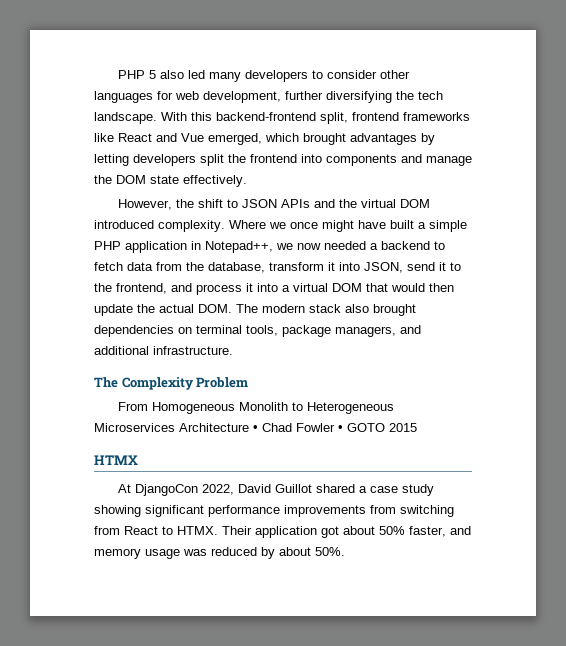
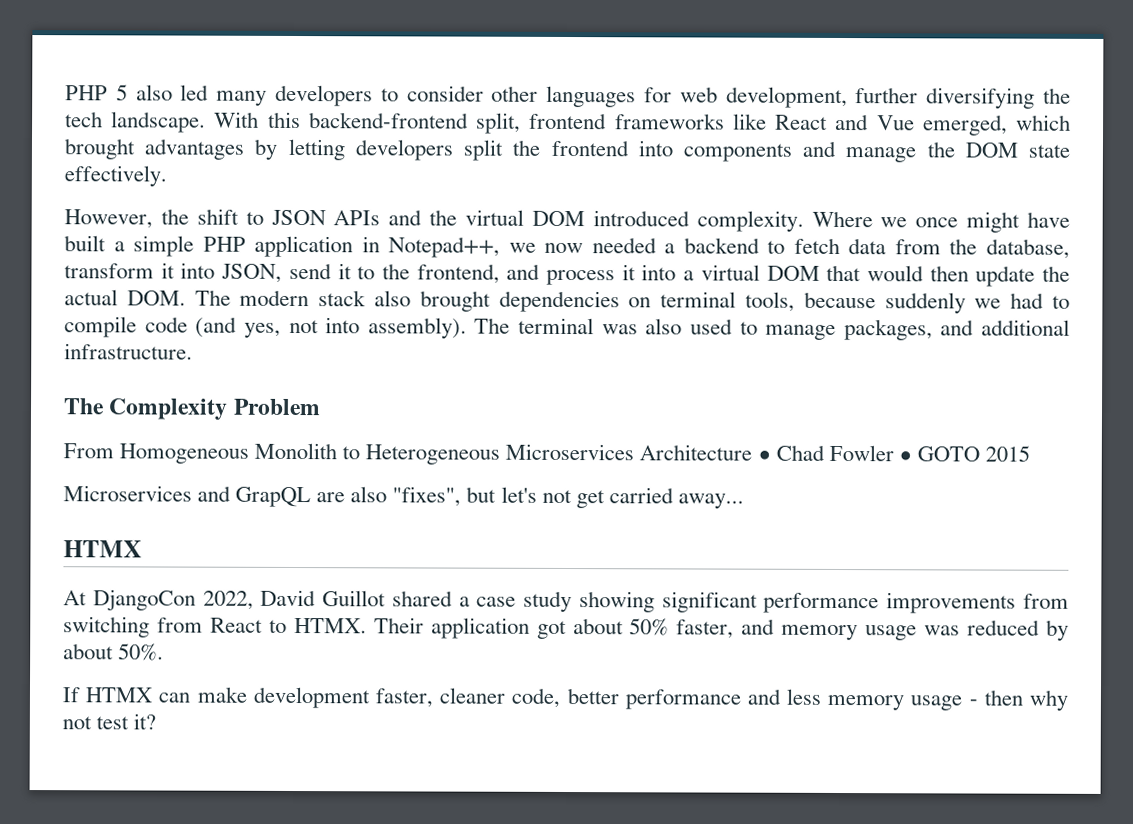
[282,325,396,337] package managers, -> [803,291,1070,314] [64,316,933,341] because suddenly we had to compile code (and yes, not into assembly). The terminal was also used to manage packages,
(417, 427) none -> [63,485,744,509] // Microservices and GrapQL are also "fixes", but let's not get carried away...
(345, 551) none -> [62,686,1068,711] [62,713,157,730] // If HTMX can make development faster, cleaner code, better performance and less memory usage - then why not test it?

